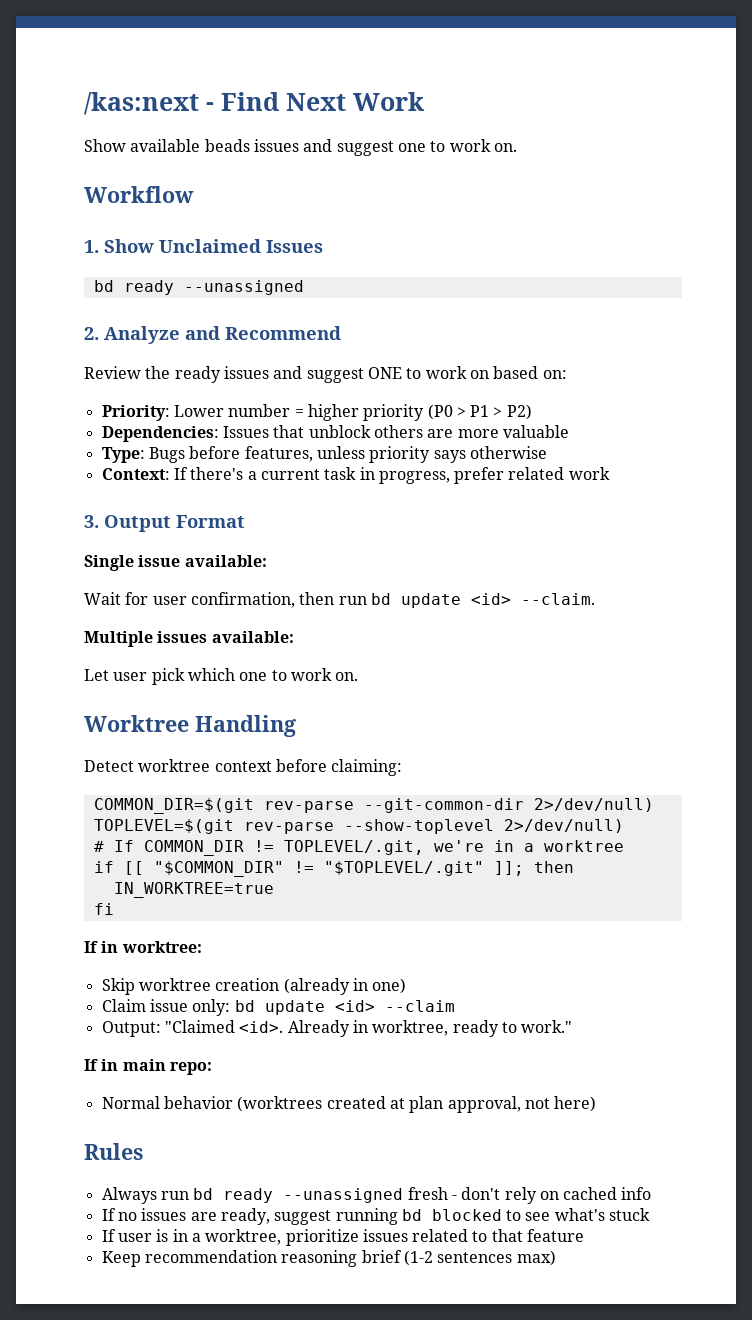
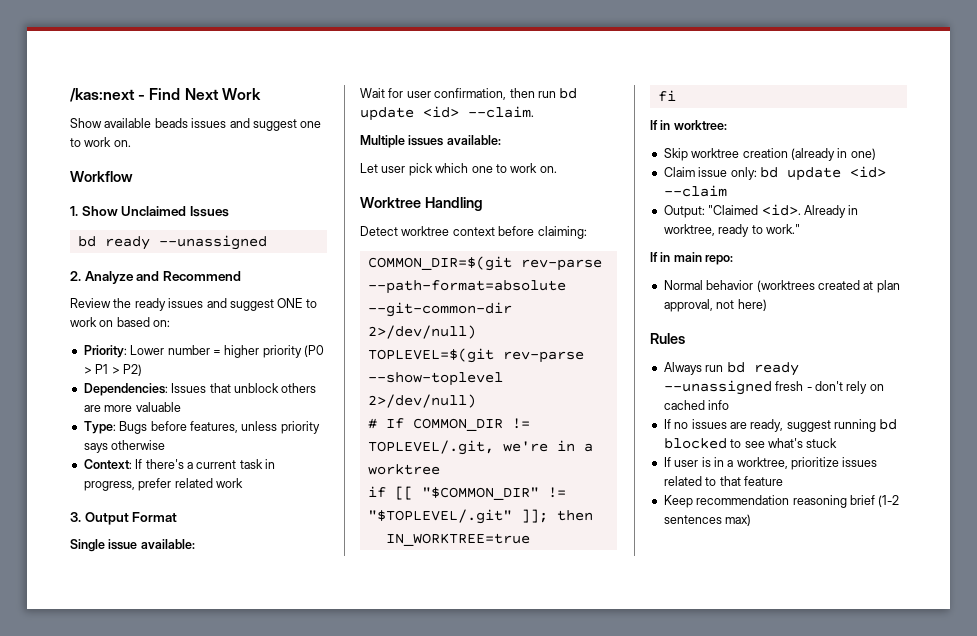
(354, 807) none -> [367,280,566,294] --path-format=absolute

